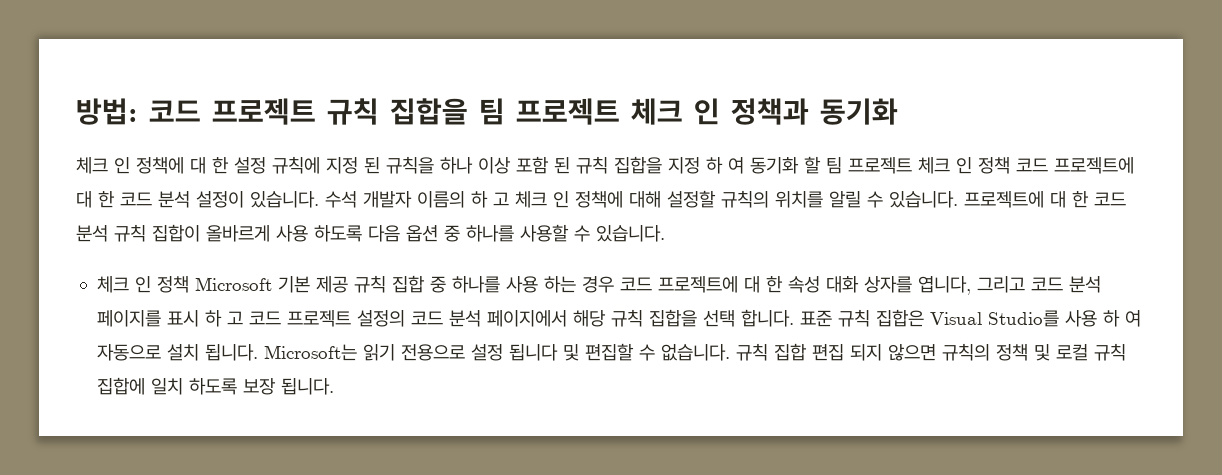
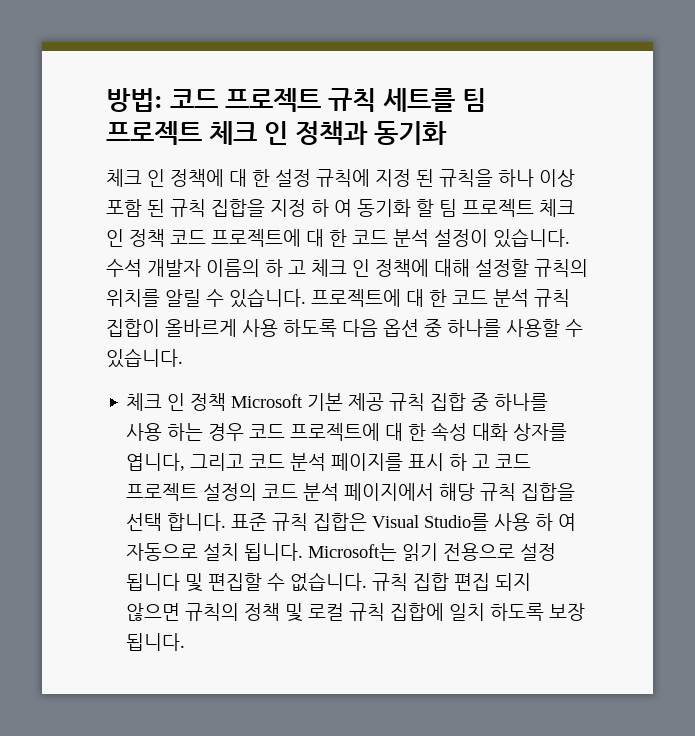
[390,98,468,125] 집합을 -> [383,88,456,112] 세트를

